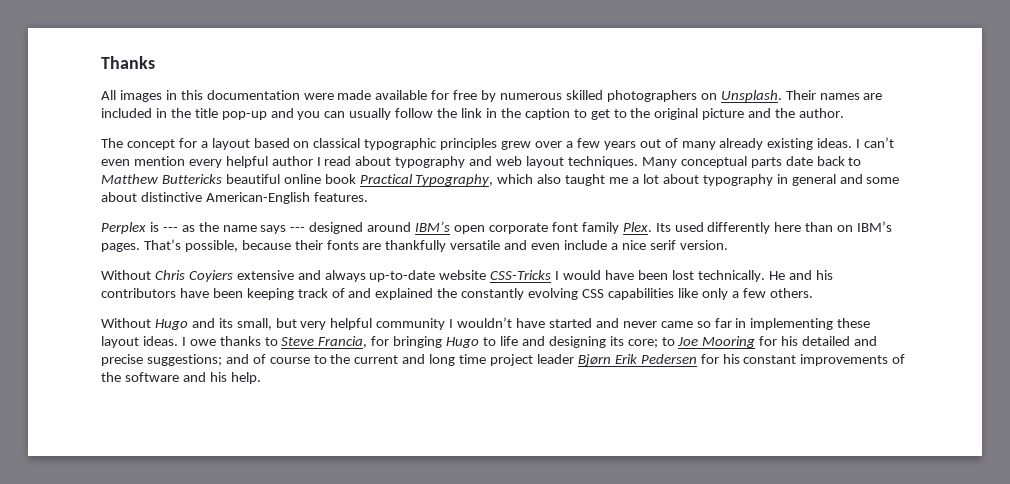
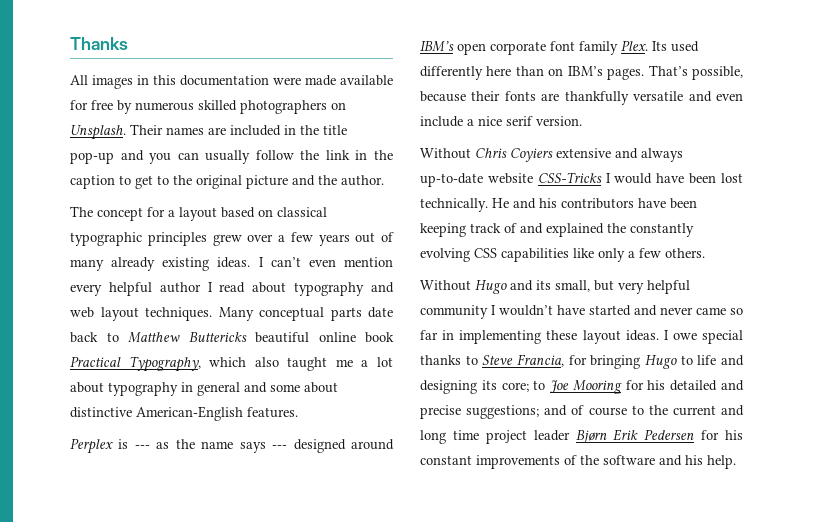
(216, 342) none -> [702,330,743,344] special

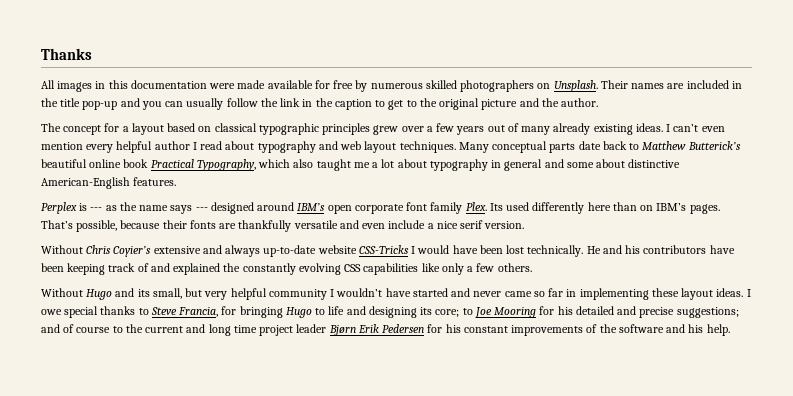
[188,332,247,342] Buttericks -> [687,141,741,150] Butterick’s
[510,148,553,162] Coyiers -> [113,246,152,257] Coyier’s

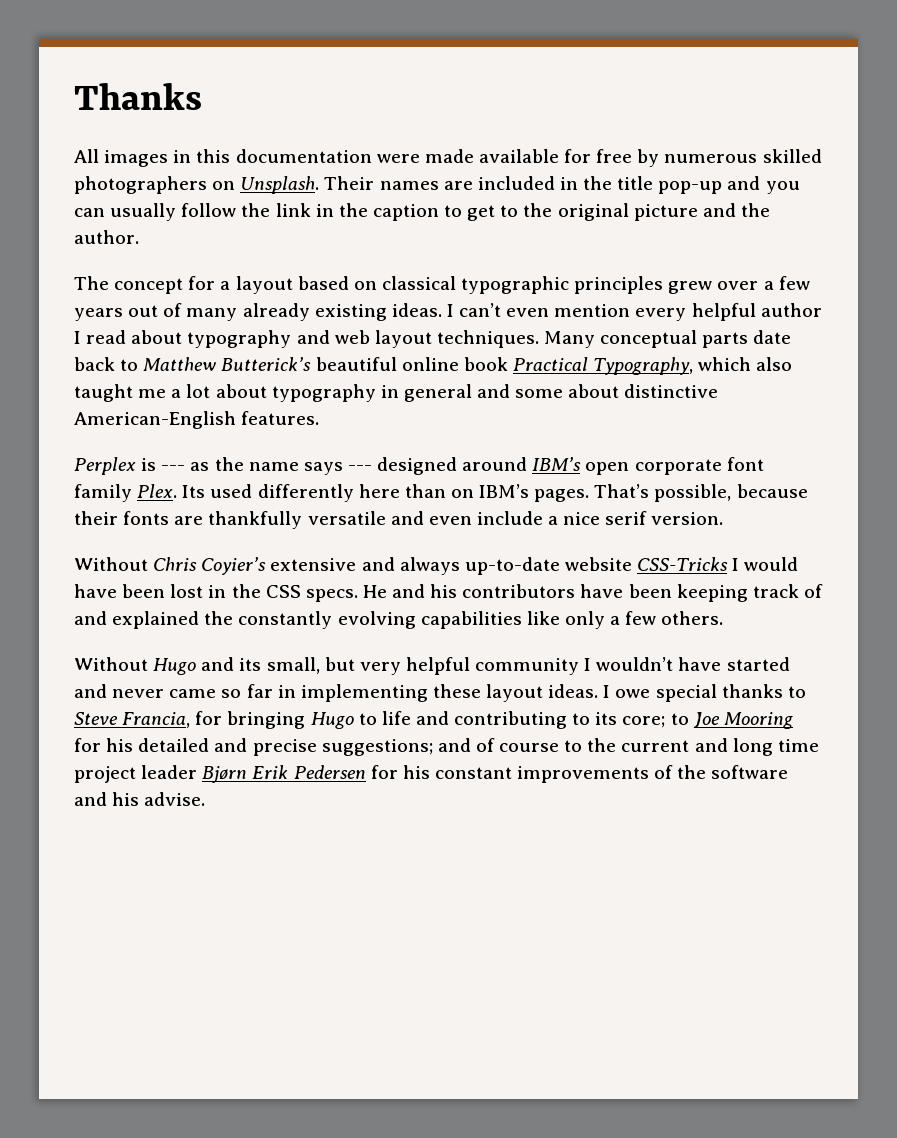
[527,245,584,257] technically. -> [208,584,358,602] in the CSS specs.
[344,264,362,272] CSS -> (416, 620) none
[368,306,417,318] designing -> [454,711,591,729] contributing to
[706,324,730,336] help. -> [144,792,206,806] advise.

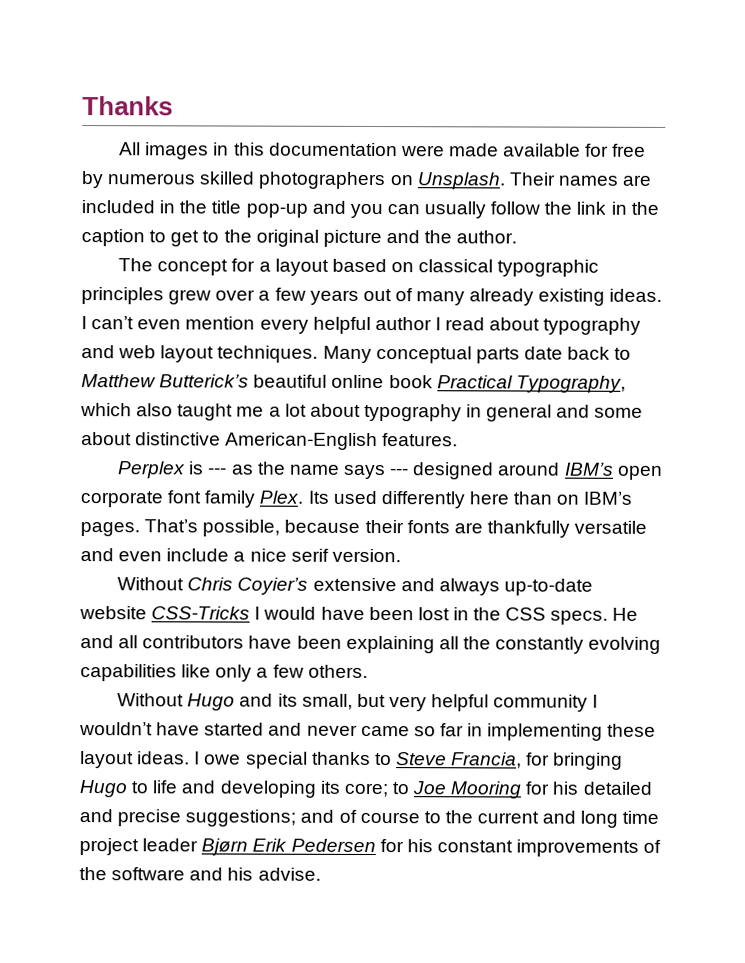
[430,584,458,598] his -> [118,635,139,649] all
[676,584,823,602] [74,611,200,629] keeping track of and explained -> [345,635,459,654] explaining all
[454,711,591,729] contributing to -> [219,780,317,798] developing

